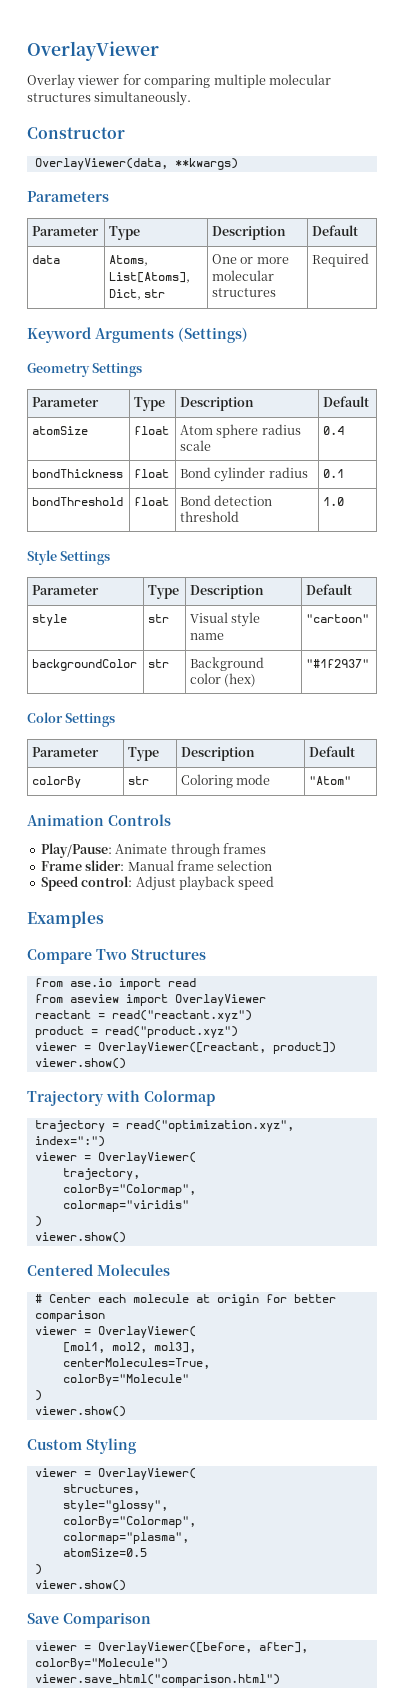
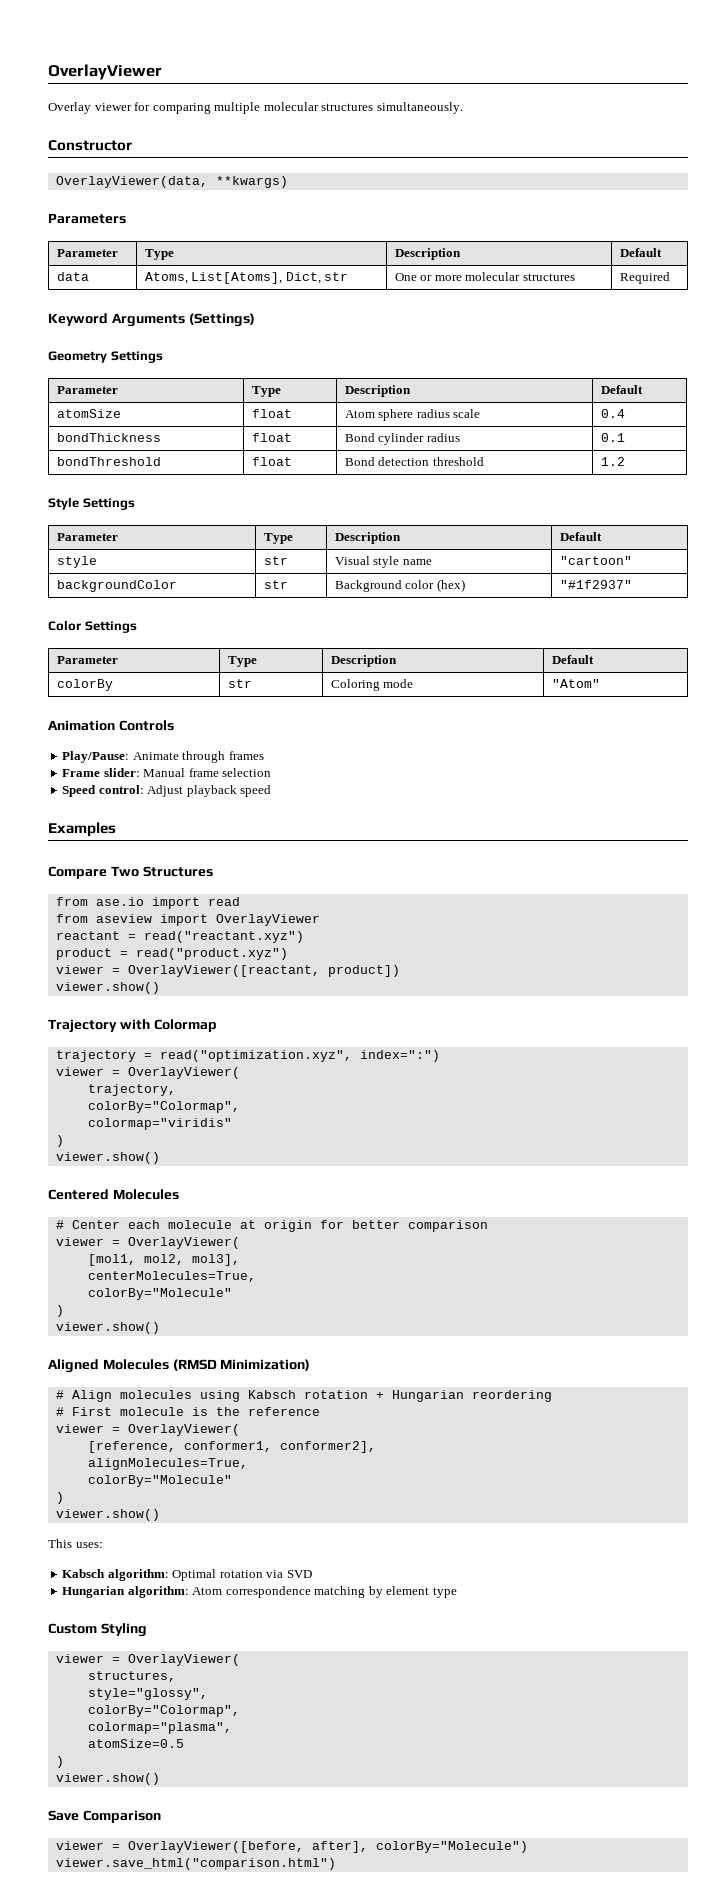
[323,497,345,506] 1.0 -> [600,457,625,466] 1.2
(126, 1411) none -> [48,1359,311,1373] [55,1390,552,1402] [55,1407,320,1416] [55,1424,240,1436] [87,1441,376,1453] [87,1458,248,1470] [87,1475,232,1487] [55,1492,64,1504] [55,1509,160,1521] [48,1539,103,1548] [62,1569,312,1581] [62,1586,457,1598] // Aligned Molecules (RMSD Minimization) // # Align molecules using Kabsch rotation + Hungarian reordering // # First molecule is the reference // viewer = OverlayViewer( // [reference, conformer1, conformer2], // alignMolecules=True, // colorBy="Molecule" // ) // viewer.show() // This uses: // Kabsch algorithm: Optimal rotation via SVD // Hungarian algorithm: Atom correspondence matching by element type

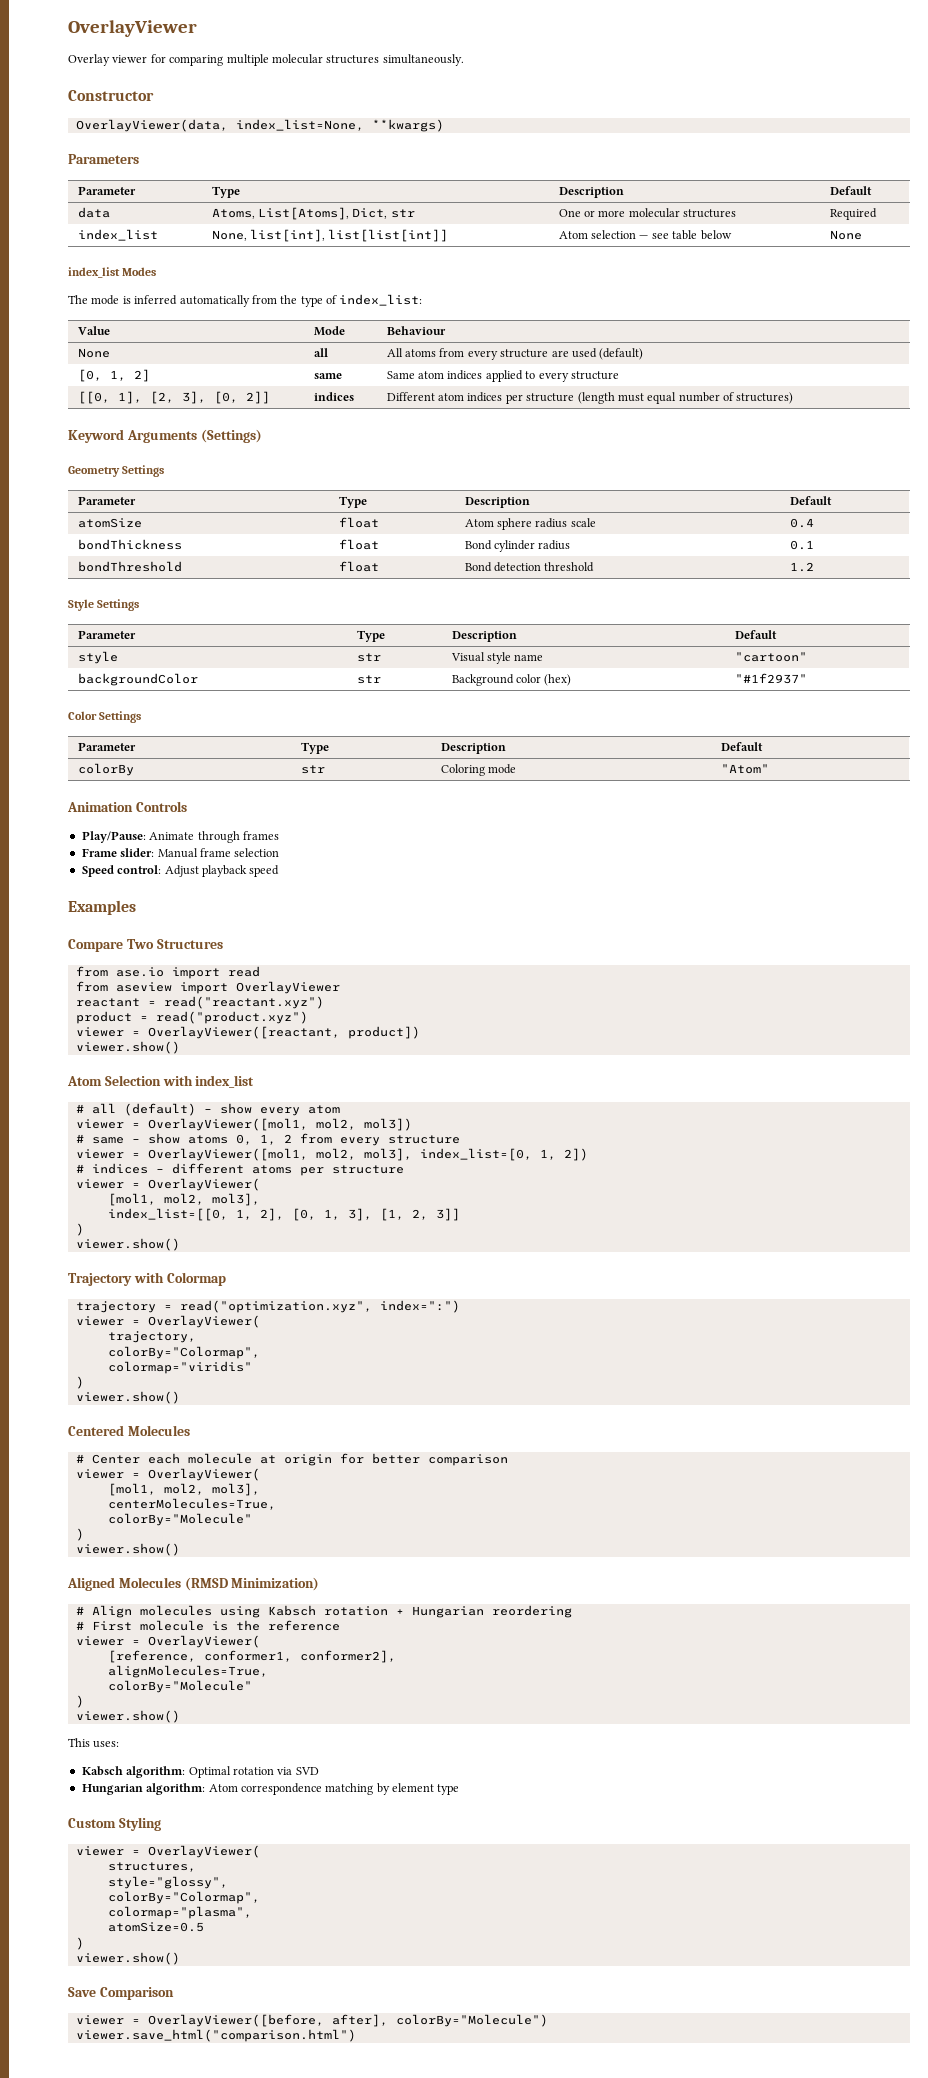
(208, 182) none -> [235,119,364,131] index_list=None,
(670, 278) none -> [77,229,158,241] [211,229,449,242] [558,230,732,240] [829,230,862,240] [68,267,157,278] [68,294,423,307] [77,326,110,335] [313,326,345,336] [386,326,446,335] [77,348,110,358] [313,348,328,357] [386,348,644,360] [77,369,150,382] [313,373,342,379] [386,370,619,382] [77,391,270,404] [313,392,354,401] [386,392,794,404] // index_list | None, list[int], list[list[int]] | Atom selection — see table below | None // index_list Modes // The mode is inferred automatically from the type of index_list: // Value | Mode | Behaviour // None | all | All atoms from every structure are used (default) // [0, 1, 2] | same | Same atom indices applied to every structure // [[0, 1], [2, 3], [0, 2]] | indices | Different atom indices per structure (length must equal number of structures)
(160, 988) none -> [67,1075,255,1088] [75,1103,340,1116] [75,1118,412,1131] [75,1133,460,1146] [75,1148,588,1161] [75,1163,404,1176] [75,1178,260,1191] [107,1193,260,1206] [107,1208,460,1221] [75,1223,84,1236] [75,1238,180,1251] // Atom Selection with index_list // # all (default) – show every atom // viewer = OverlayViewer([mol1, mol2, mol3]) // # same – show atoms 0, 1, 2 from every structure // viewer = OverlayViewer([mol1, mol2, mol3], index_list=[0, 1, 2]) // # indices – different atoms per structure // viewer = OverlayViewer( // [mol1, mol2, mol3], // index_list=[[0, 1, 2], [0, 1, 3], [1, 2, 3]] // ) // viewer.show()

